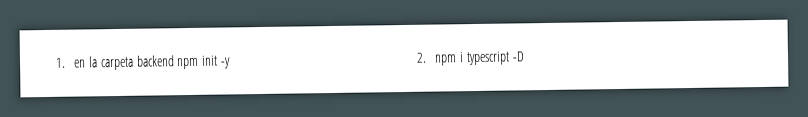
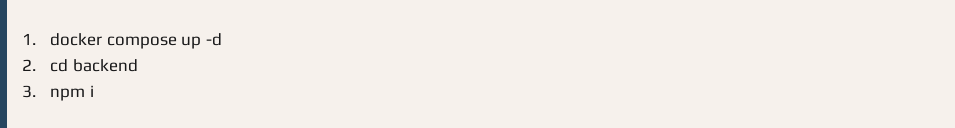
[73,55,232,71] [416,51,525,66] en la carpeta backend npm init -y // 2. npm i typescript -D -> [49,33,222,49] [22,59,138,72] [22,85,94,101] docker compose up -d // 2. cd backend // 3. npm i

